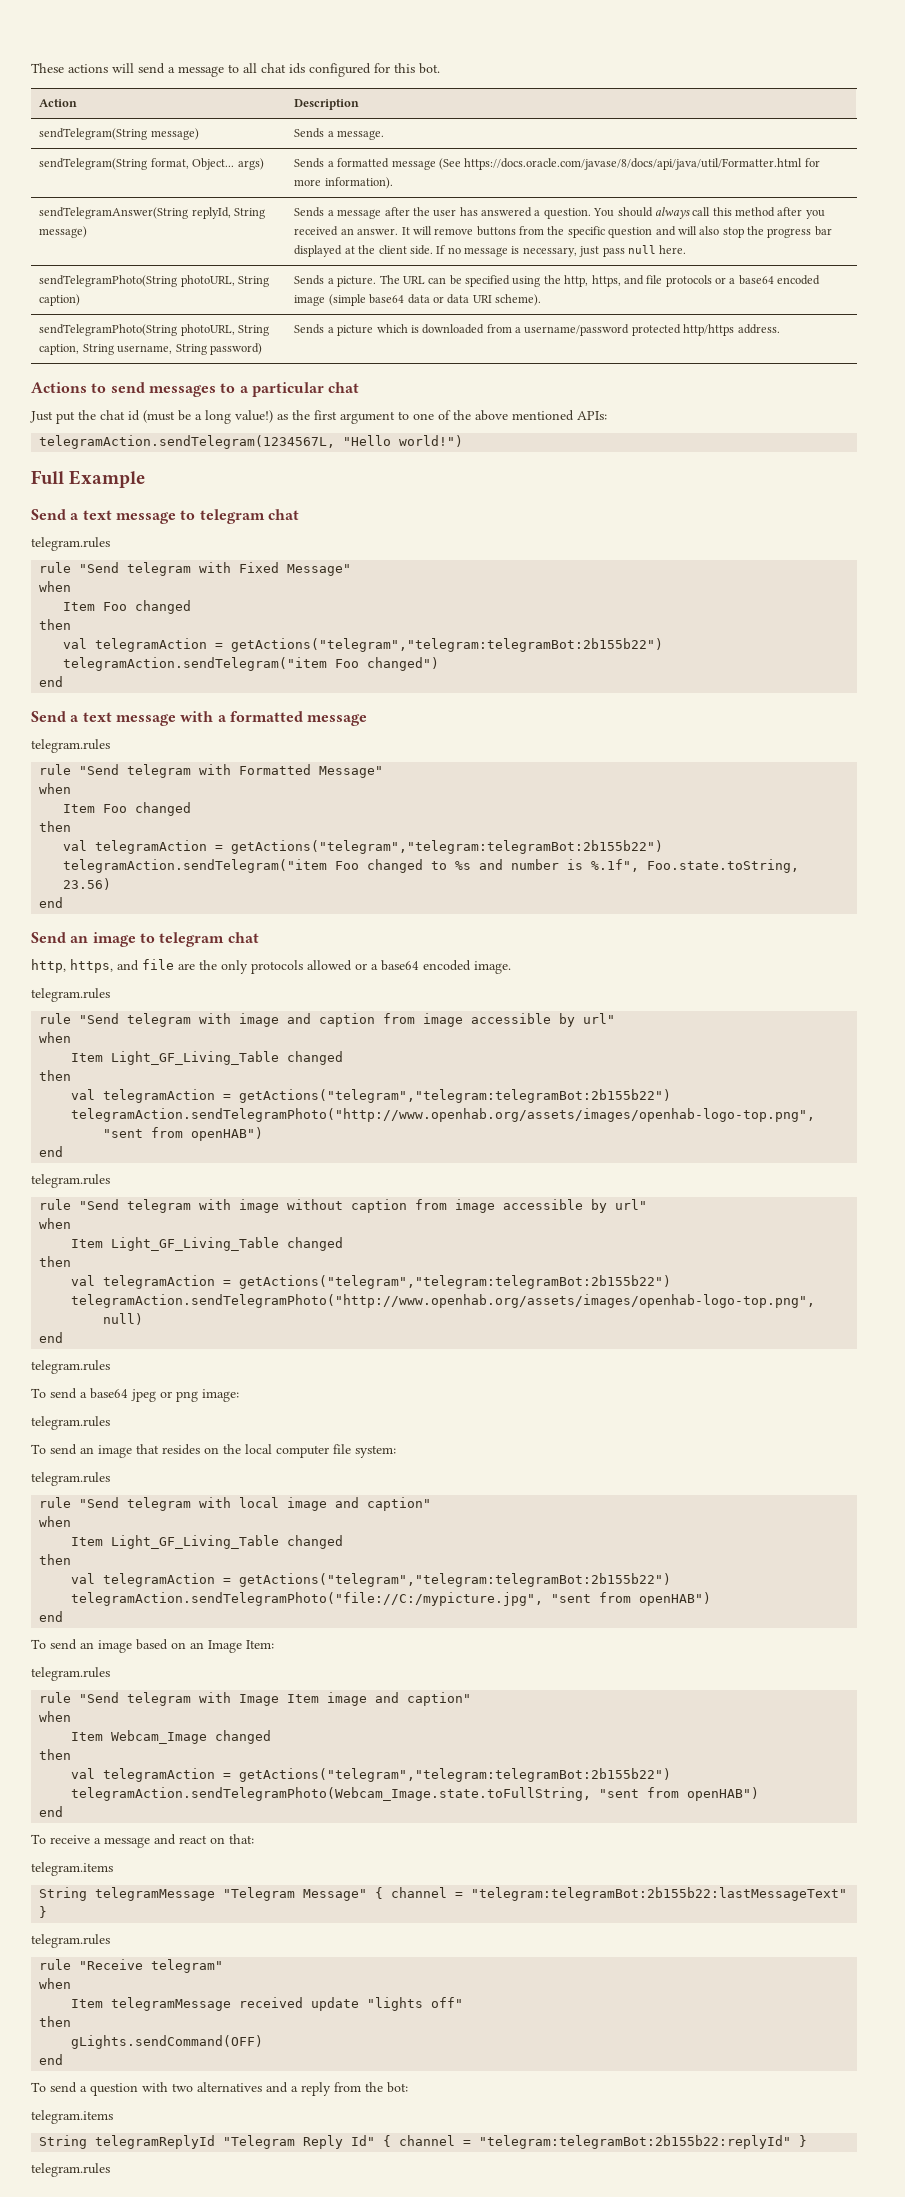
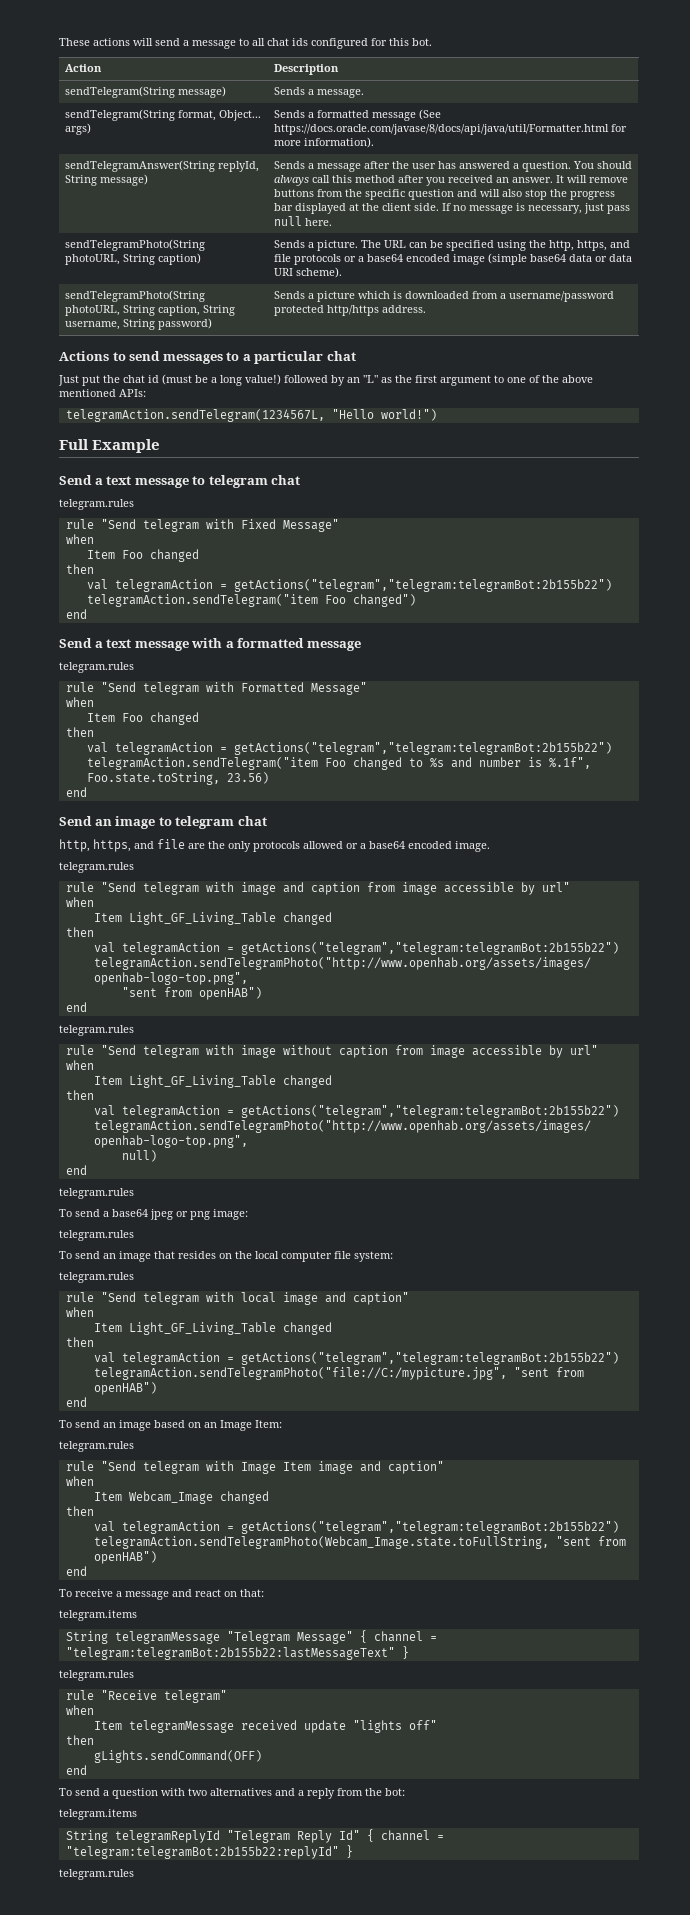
(273, 416) none -> [284,375,378,386] followed by an "L"

